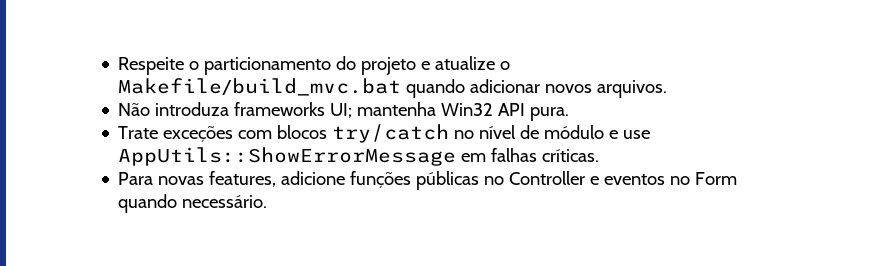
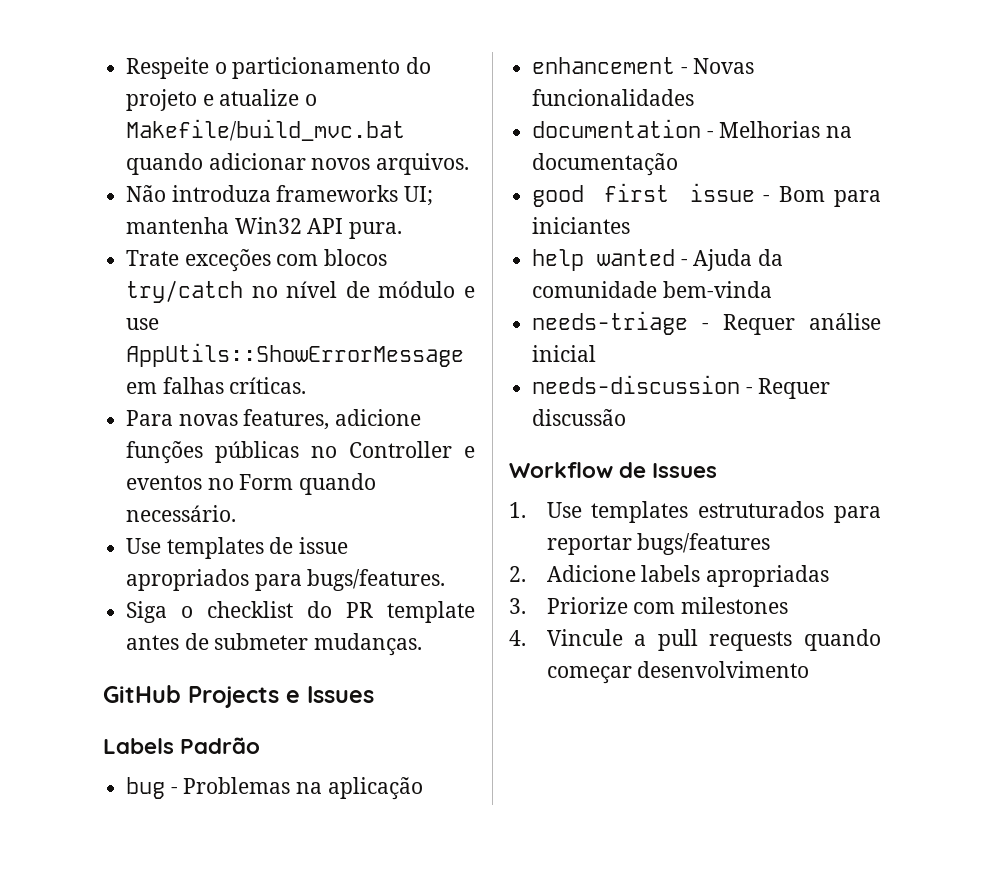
(268, 201) none -> [126,537,349,559] [126,569,446,591] [126,601,475,623] [126,633,423,656] [103,685,374,708] [103,737,261,754] [126,777,423,800] [532,57,755,74] [532,89,695,106] [532,119,853,138] [532,153,679,176] [532,183,881,207] [532,217,631,234] [532,249,784,271] [532,281,772,298] [532,311,881,335] [532,345,597,362] [532,375,831,399] [532,409,627,426] [509,462,718,478] [509,501,881,523] [546,533,771,555] [509,565,830,587] [509,597,789,614] [509,629,881,651] [546,661,810,684] // Use templates de issue apropriados para bugs/features. // Siga o checklist do PR template antes de submeter mudanças. // GitHub Projects e Issues // Labels Padrão // bug - Problemas na aplicação // enhancement - Novas funcionalidades // documentation - Melhorias na documentação // good first issue - Bom para iniciantes // help wanted - Ajuda da comunidade bem-vinda // needs-triage - Requer análise inicial // needs-discussion - Requer discussão // Workflow de Issues // 1. Use templates estruturados para reportar bugs/features // 2. Adicione labels apropriadas // 3. Priorize com milestones // 4. Vincule a pull requests quando começar desenvolvimento

